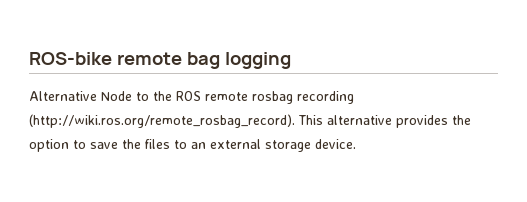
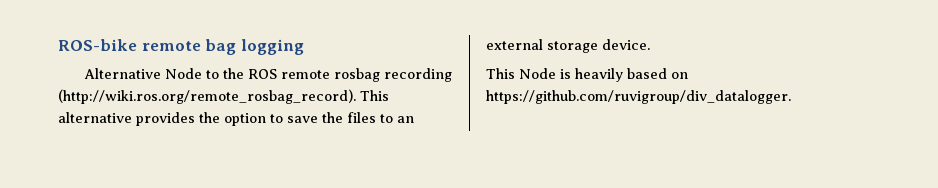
(356, 144) none -> [486,68,688,82] [486,90,791,104] // This Node is heavily based on https://github.com/ruvigroup/div_datalogger.

